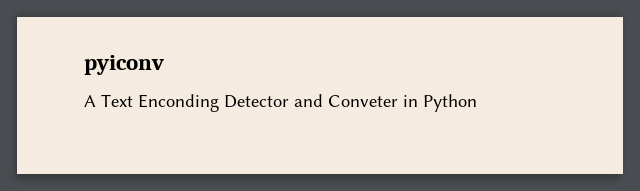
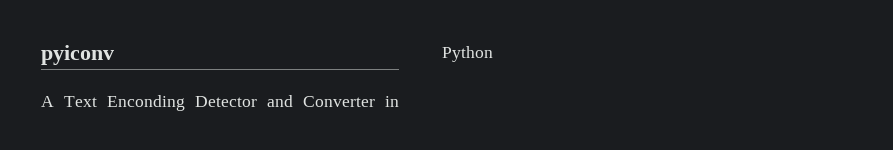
[328,95,398,107] Conveter -> [303,96,375,107] Converter

